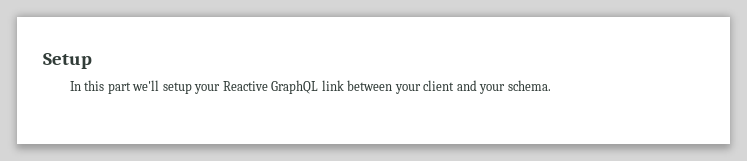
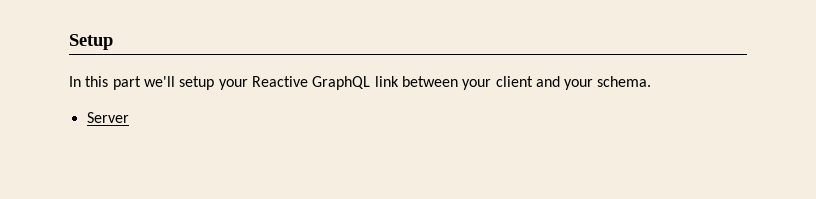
(551, 85) none -> [86,112,129,123] // Server

